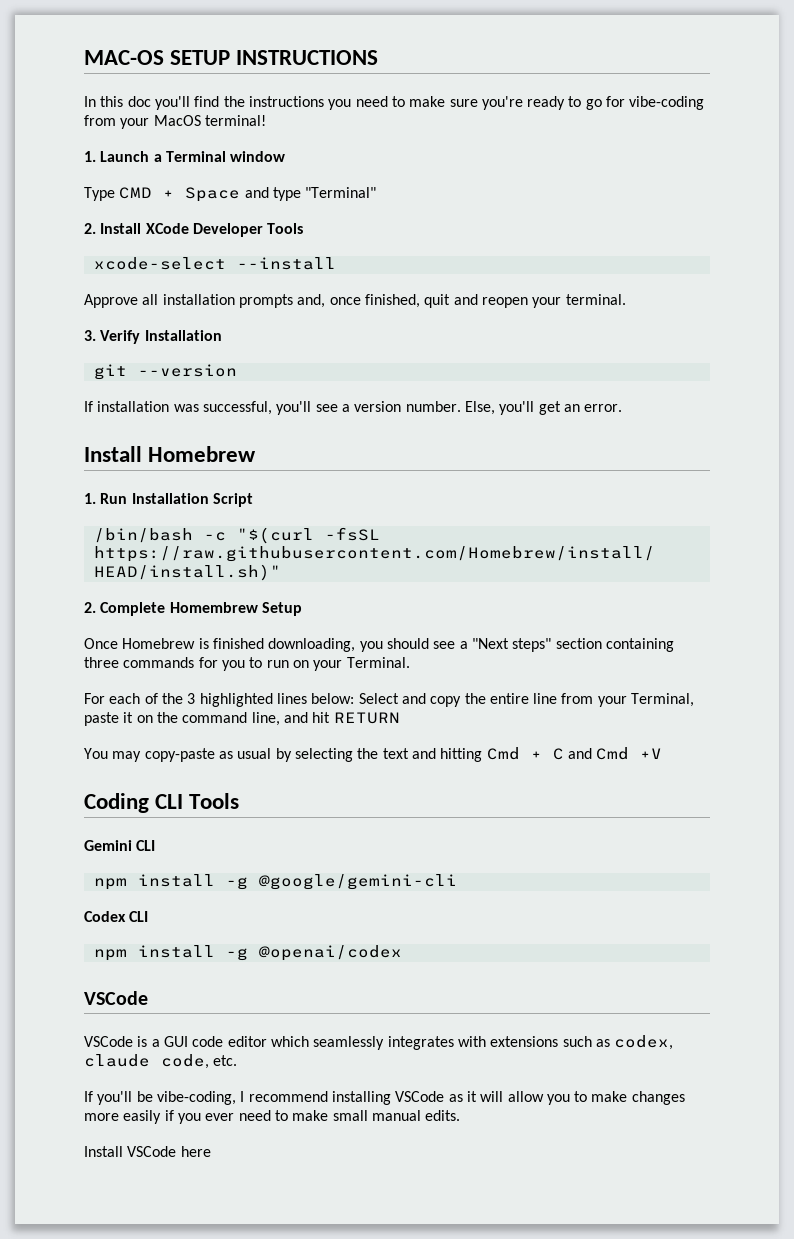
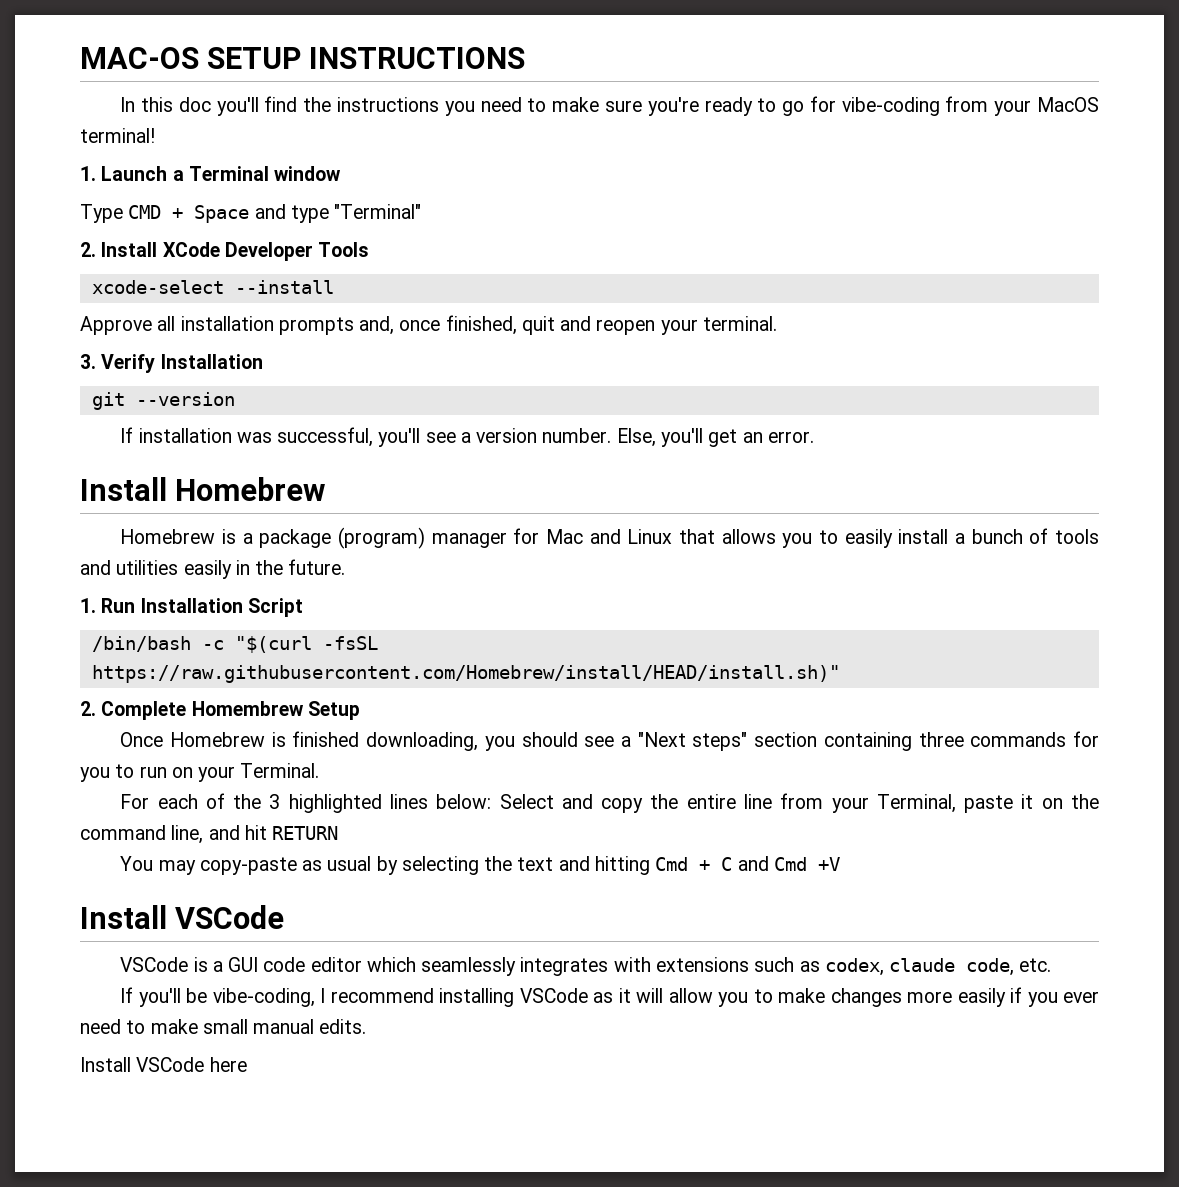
(257, 454) none -> [120,527,1100,549] [80,559,346,579] // Homebrew is a package (program) manager for Mac and Linux that allows you to easily install a bunch of tools and utilities easily in the future.
[84,793,240,813] [84,840,156,851] [93,874,457,890] [84,911,149,922] [93,945,402,961] Coding CLI Tools // Gemini CLI // npm install -g @google/gemini-cli // Codex CLI // npm install -g @openai/codex // -> [80,905,167,929] Install

